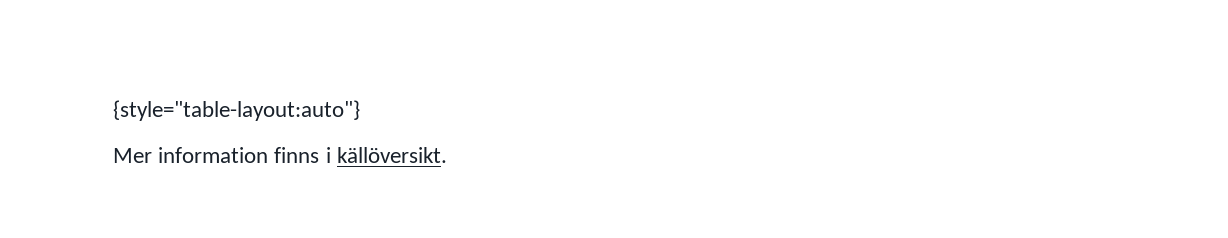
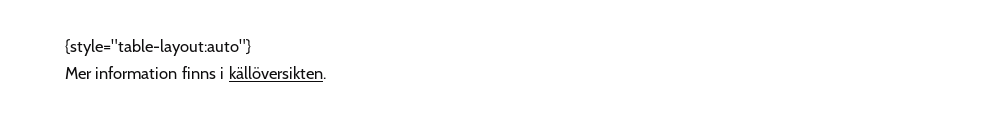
[336,147,447,163] källöversikt. -> [228,66,326,79] källöversikten.

